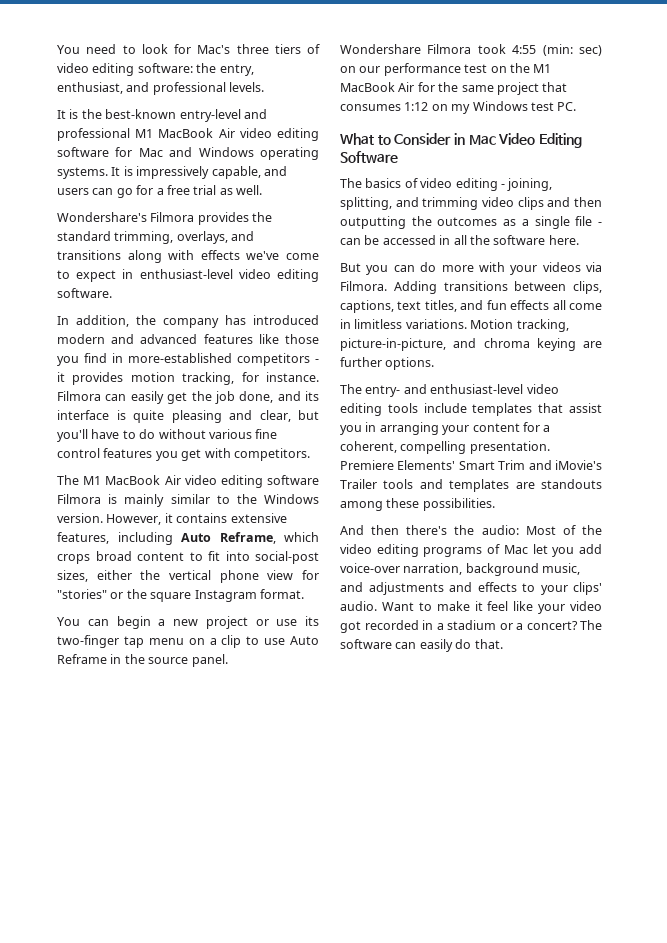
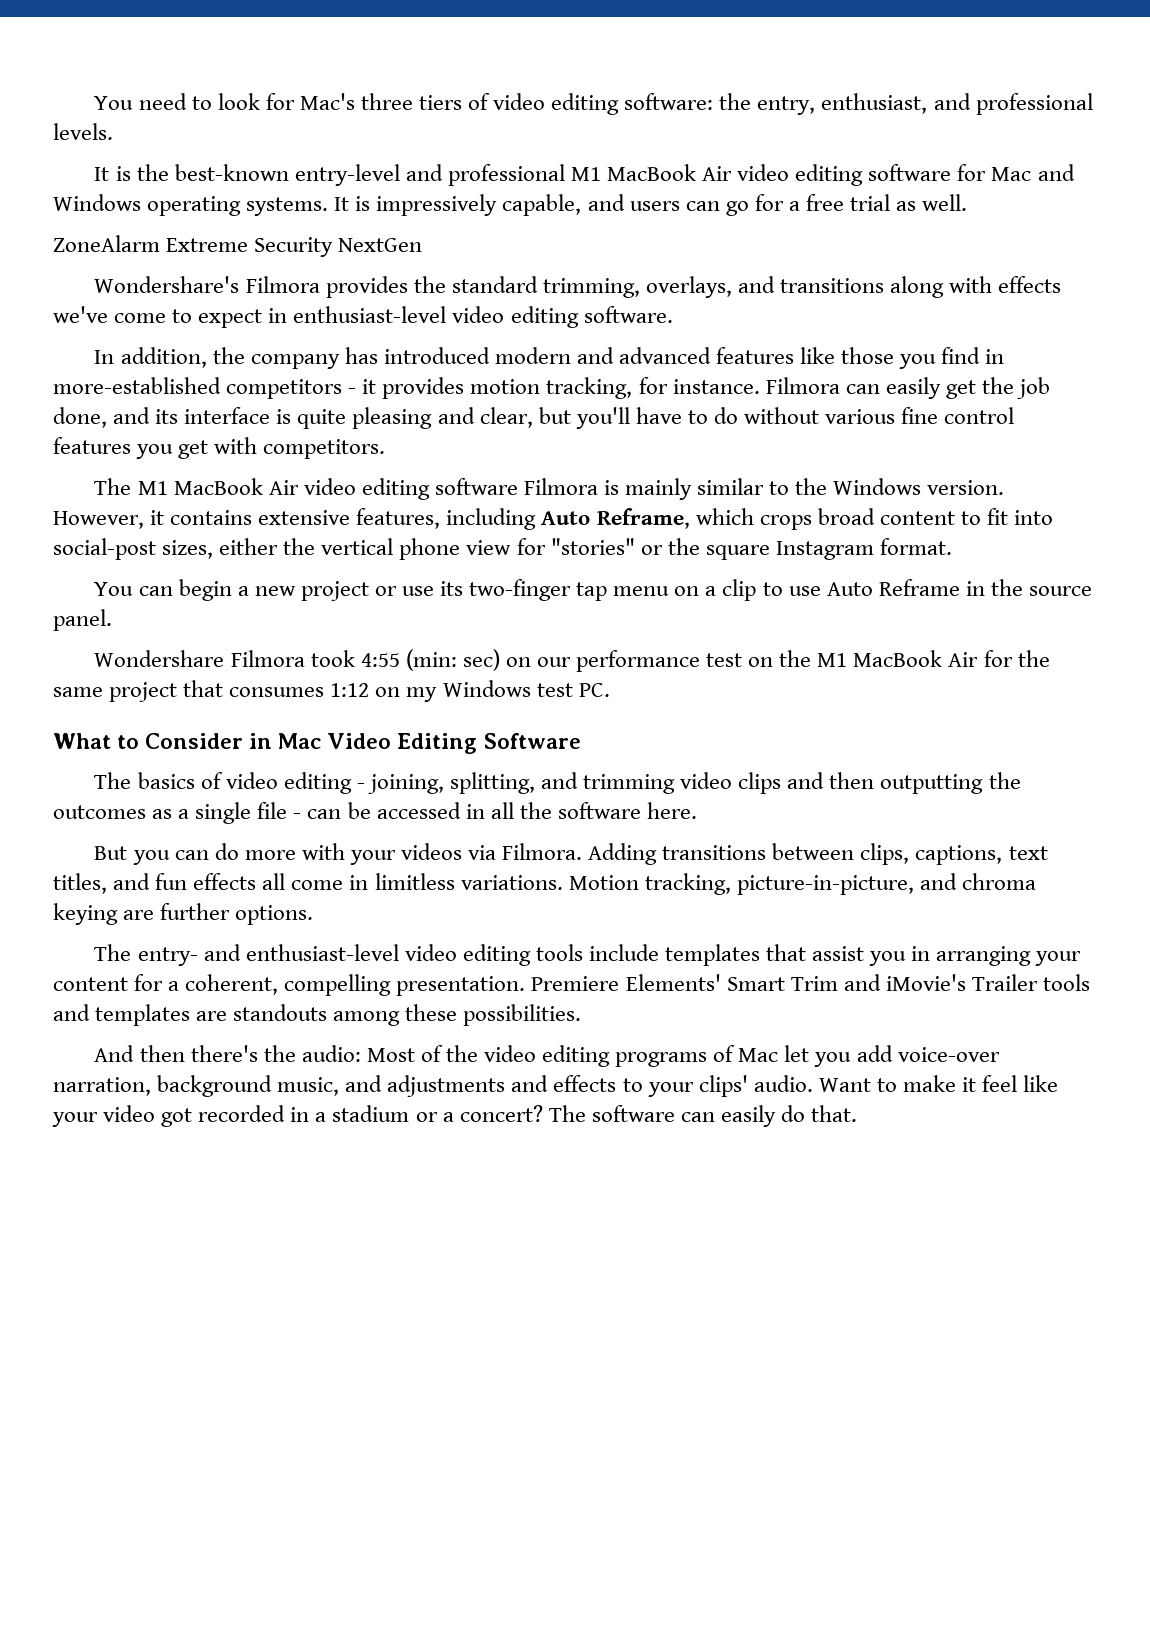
(262, 190) none -> [53,235,423,257] // ZoneAlarm Extreme Security NextGen

